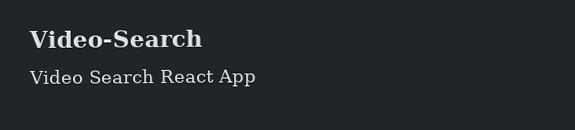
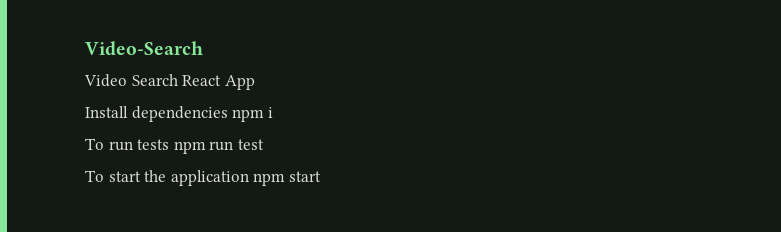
(257, 78) none -> [85,106,273,122] [85,138,264,154] [85,170,321,186] // Install dependencies npm i // To run tests npm run test // To start the application npm start

